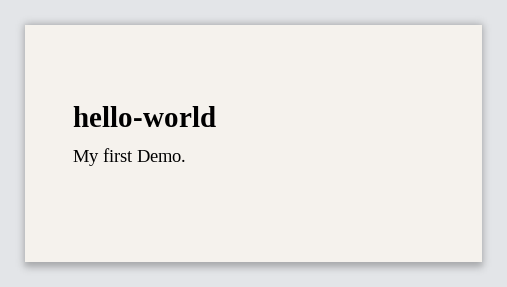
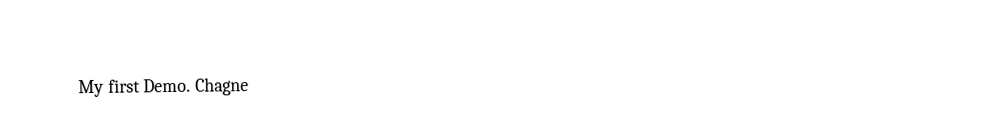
[73,106,216,127] hello-world // -> (78, 88) none
(186, 156) none -> [195,77,250,96] Chagne

